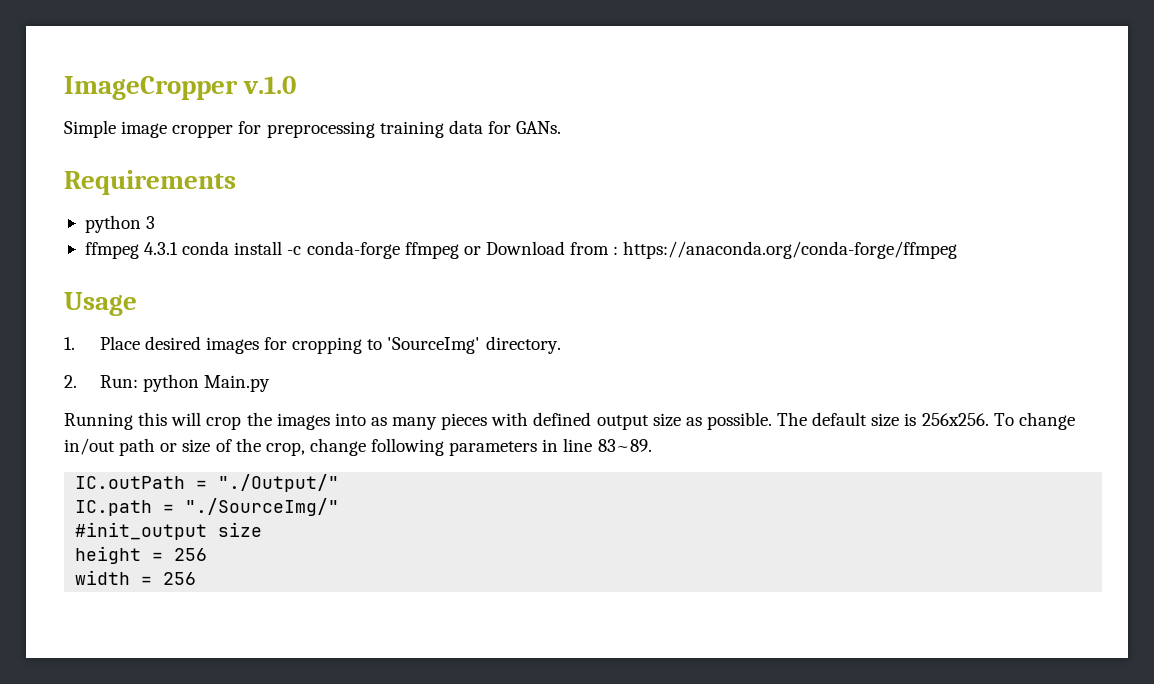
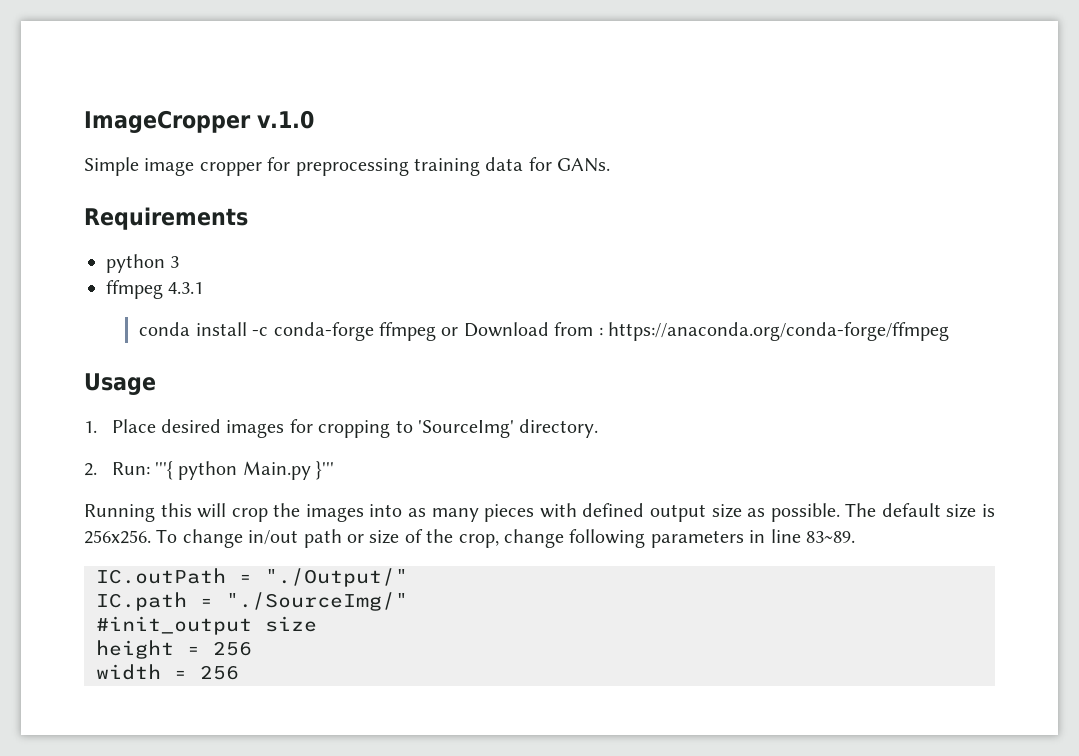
(179, 248) none -> (204, 288) //
(138, 381) none -> [155,461,174,480] '''{
(270, 383) none -> [316,461,335,480] }'''

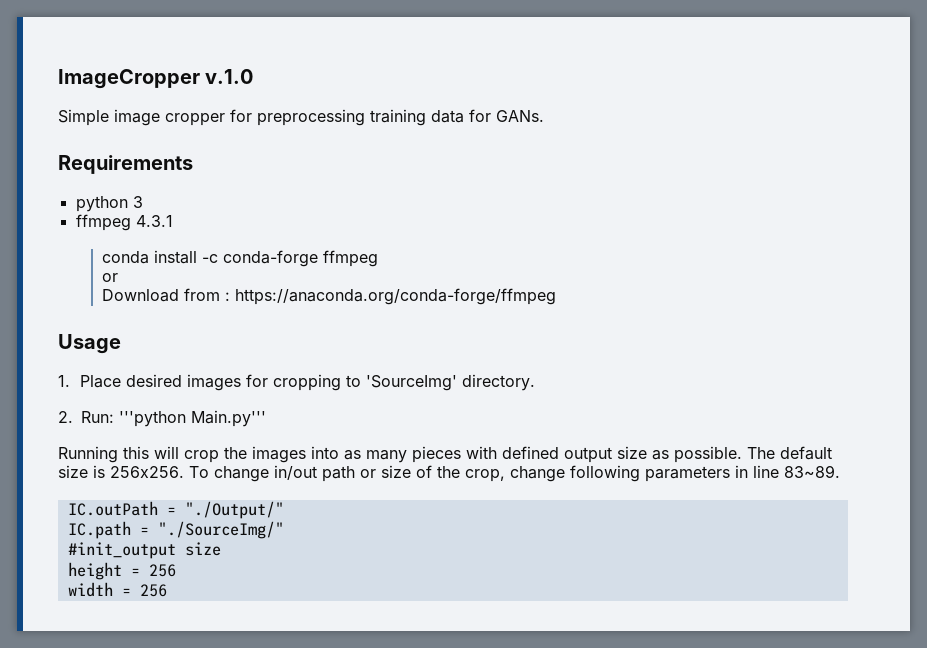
[441,327,459,336] or -> [101,273,118,282] // or //
[155,461,335,480] '''{ python Main.py }''' -> [119,410,266,427] '''python Main.py'''

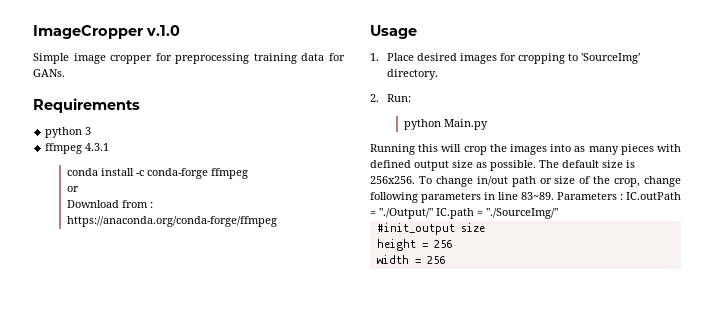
[119,410,266,427] '''python Main.py''' -> [403,119,488,130] // python Main.py
(840, 471) // -> [557,192,623,200] Parameters :
(284, 510) // -> (433, 213) none

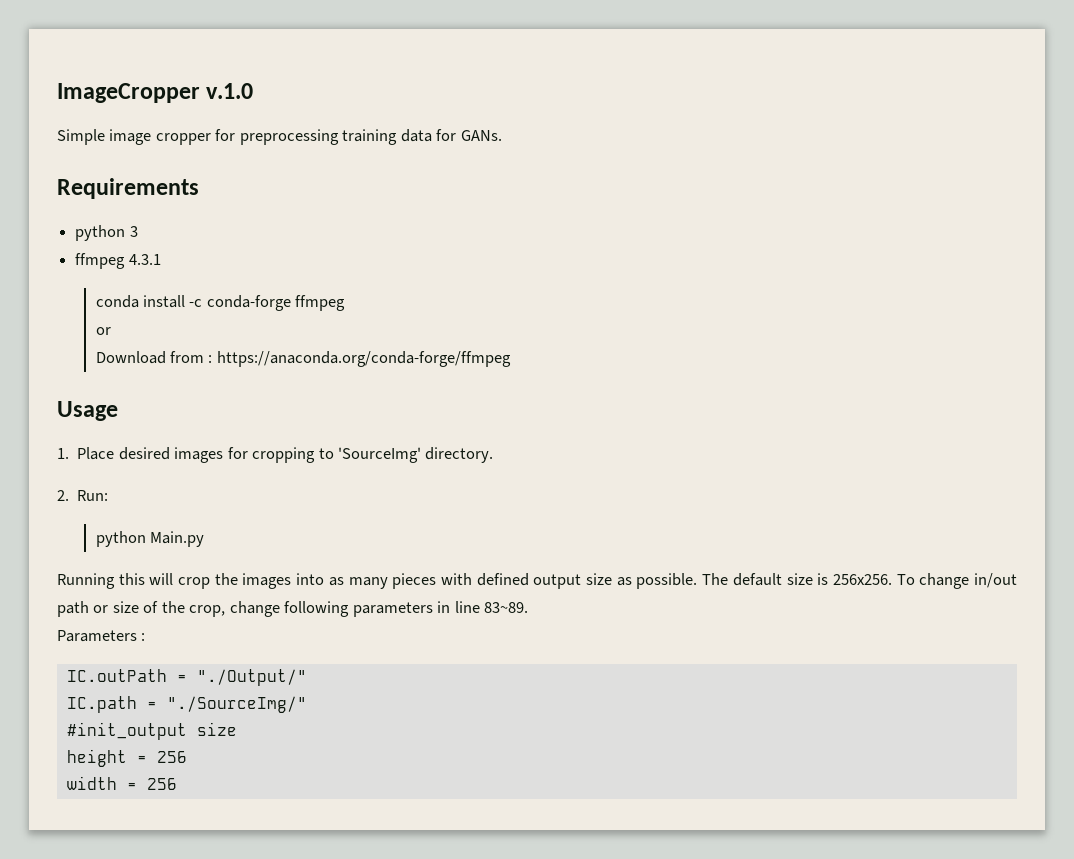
(554, 196) none -> (529, 607) //
(623, 197) none -> (146, 637) //
(433, 213) none -> (307, 677) //

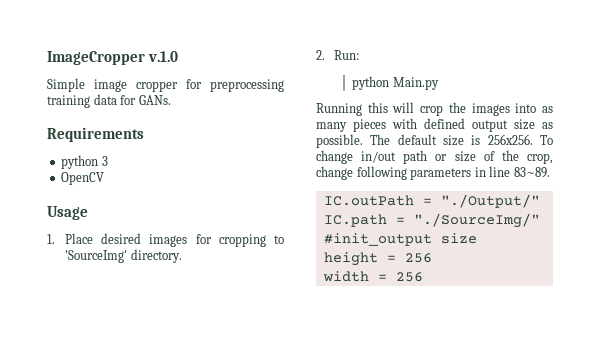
[75,253,161,269] [95,295,346,311] [95,327,111,335] [95,351,511,367] ffmpeg 4.3.1 // conda install -c conda-forge ffmpeg // or // Download from : https://anaconda.org/conda-forge/ffmpeg -> [61,172,105,185] OpenCV
[57,630,146,642] // Parameters : -> (550, 172) none

